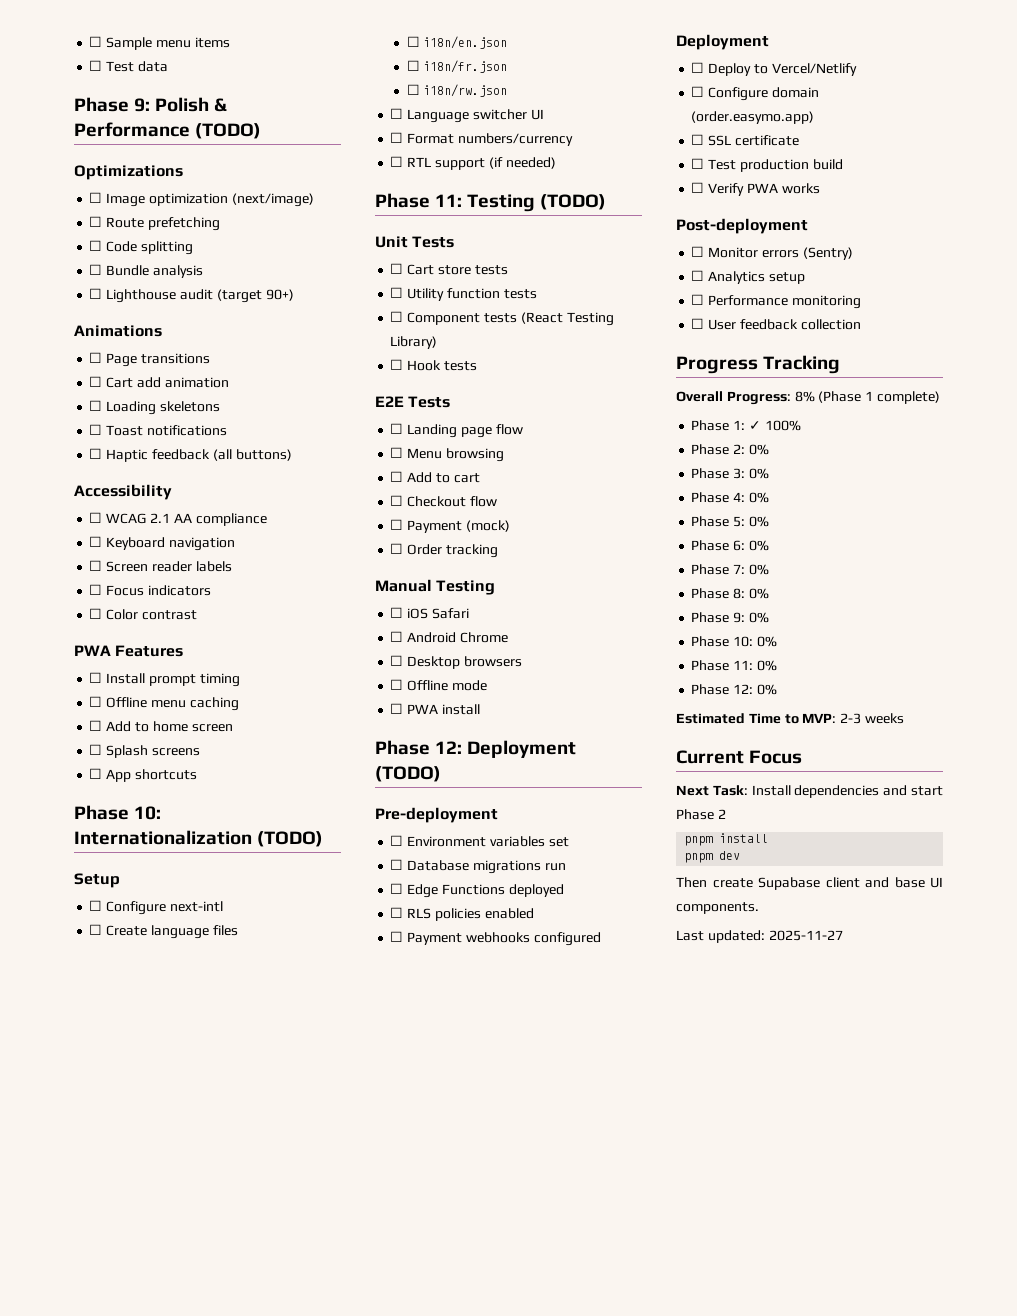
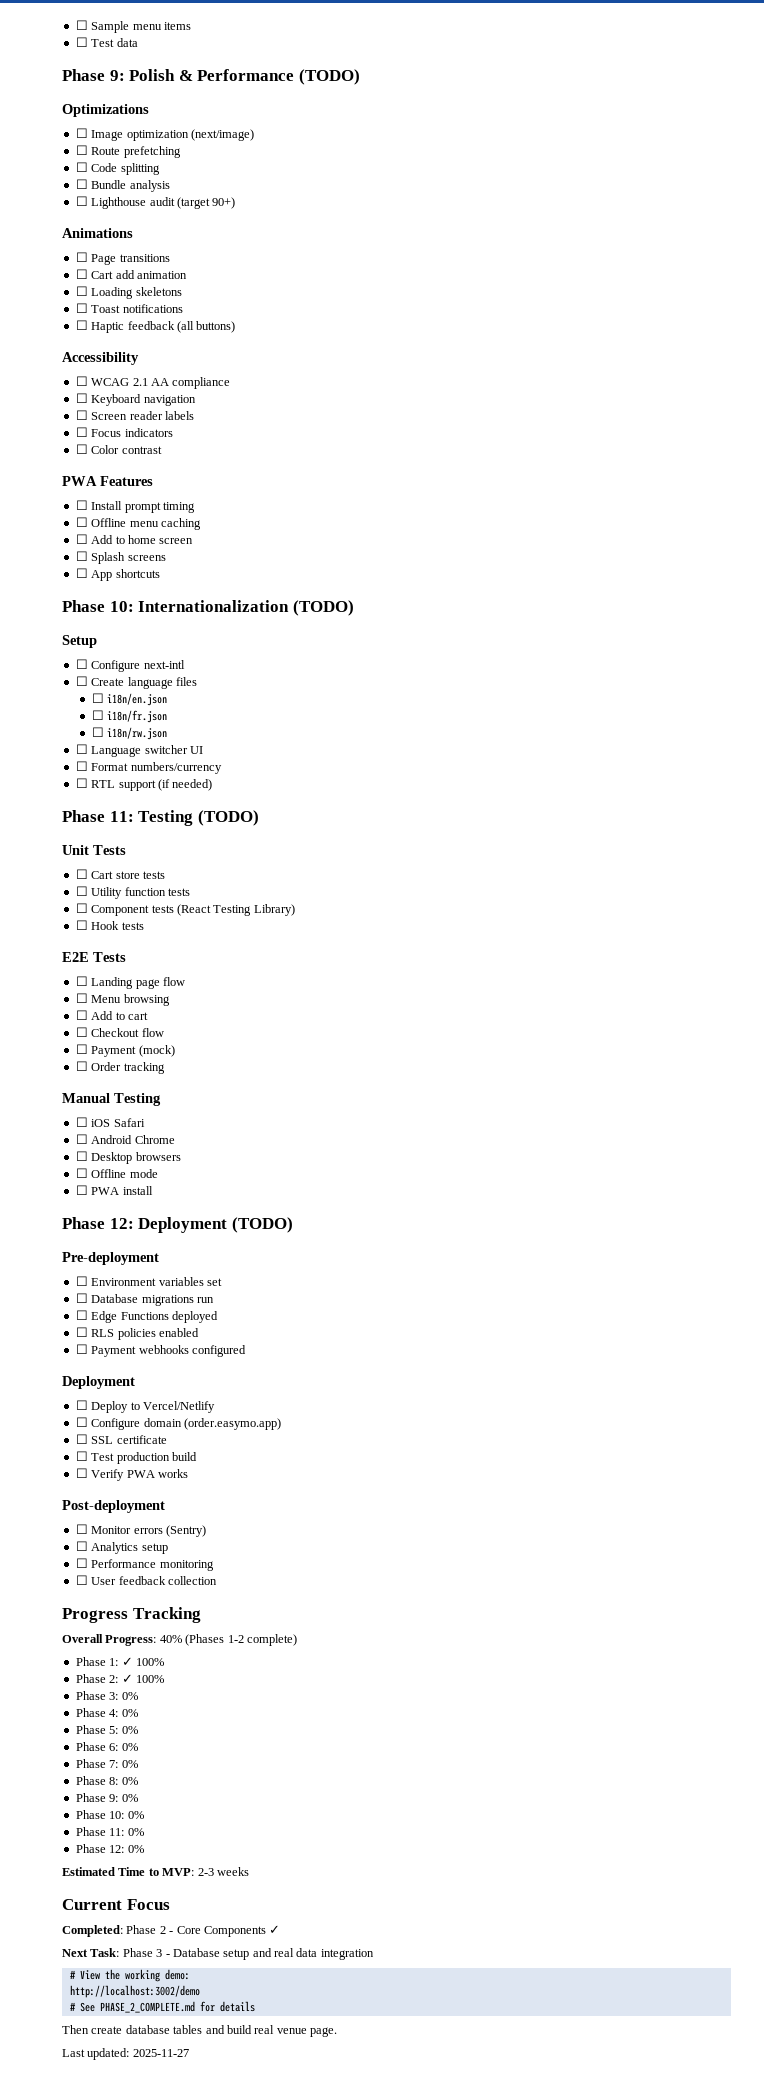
[794,391,874,403] 8% (Phase 1 -> [159,1634,244,1646] 40% (Phases 1-2
[748,444,769,455] 0% -> [121,1674,164,1683] ✓ 100%
[676,785,943,798] [676,809,726,820] [684,833,769,846] [684,851,741,863] [676,877,943,890] [676,902,759,914] Next Task: Install dependencies and start Phase 2 // pnpm install // pnpm dev // Then create Supabase client and base UI components. -> [62,1925,281,1937] [62,1948,374,1960] [69,1969,190,1982] [69,1985,200,1998] [69,2001,255,2013] [62,2025,337,2037] Completed: Phase 2 - Core Components ✓ // Next Task: Phase 3 - Database setup and real data integration // # View the working demo: // http://localhost:3002/demo // # See PHASE_2_COMPLETE.md for details // Then create database tables and build real venue page.

